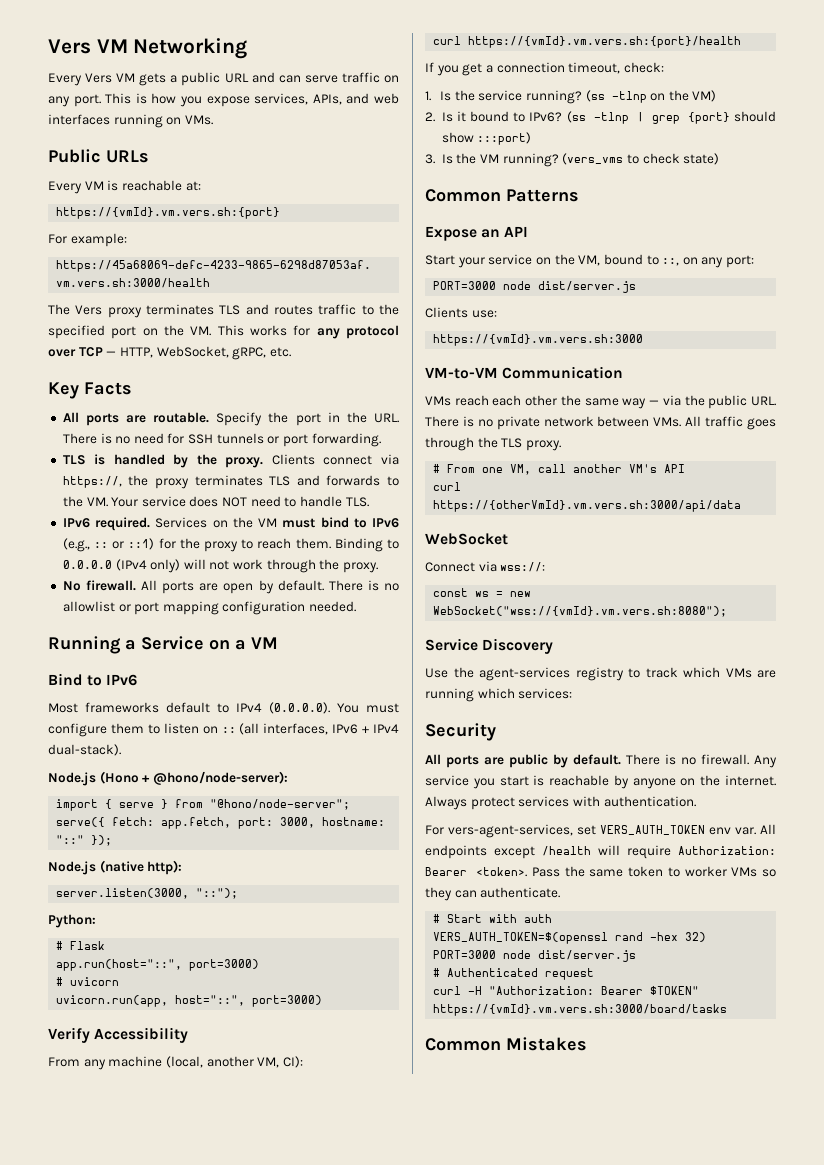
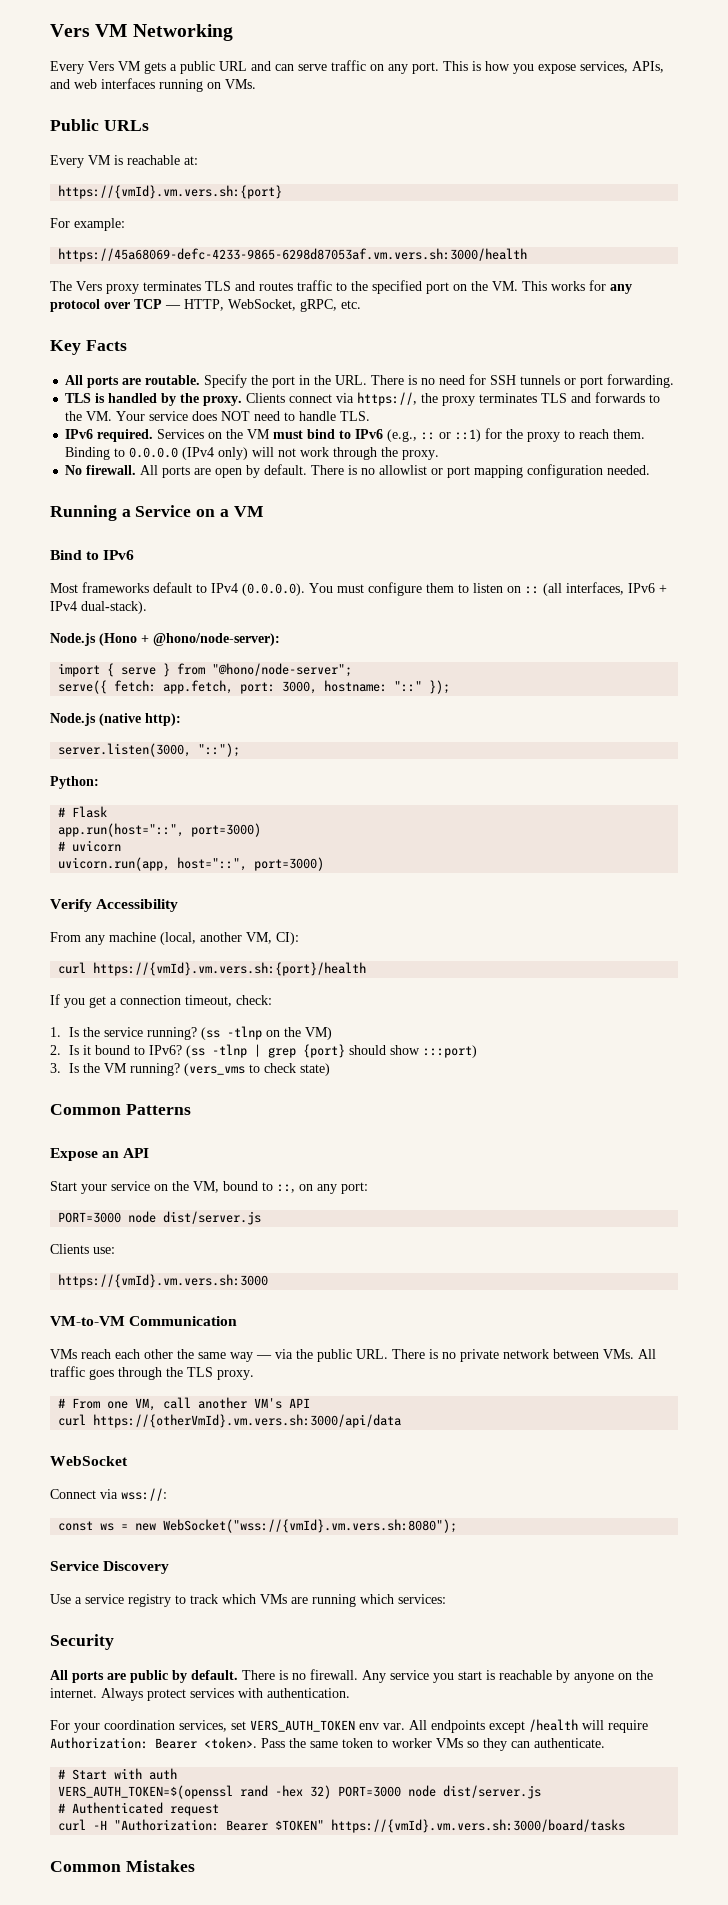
[453,667,570,681] the agent-services -> [75,1594,124,1604] a service
[448,824,573,838] vers-agent-services, -> [74,1720,227,1733] your coordination services,

